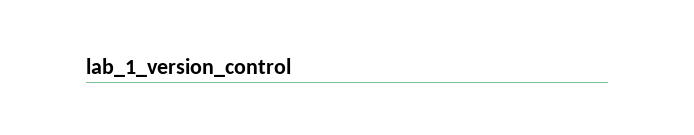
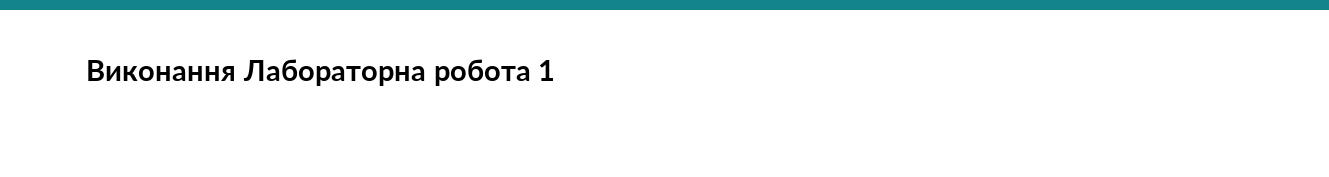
[86,58,291,77] lab_1_version_control -> [86,59,556,86] Виконання Лабораторна робота 1

